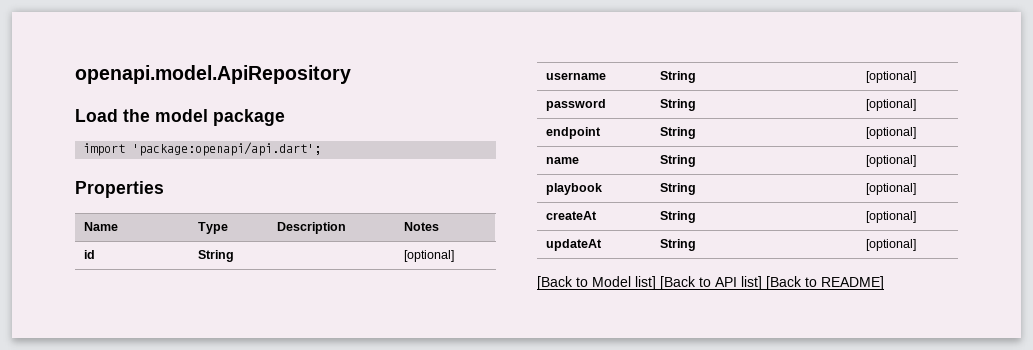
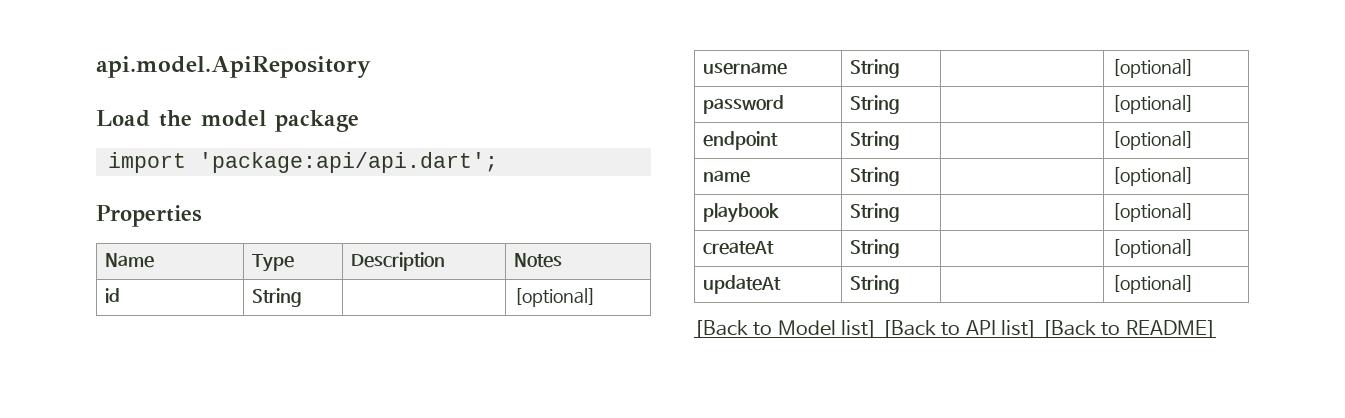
[75,65,351,84] openapi.model.ApiRepository -> [96,56,371,78] api.model.ApiRepository
[132,142,322,156] 'package:openapi/api.dart'; -> [198,152,498,173] 'package:api/api.dart';

